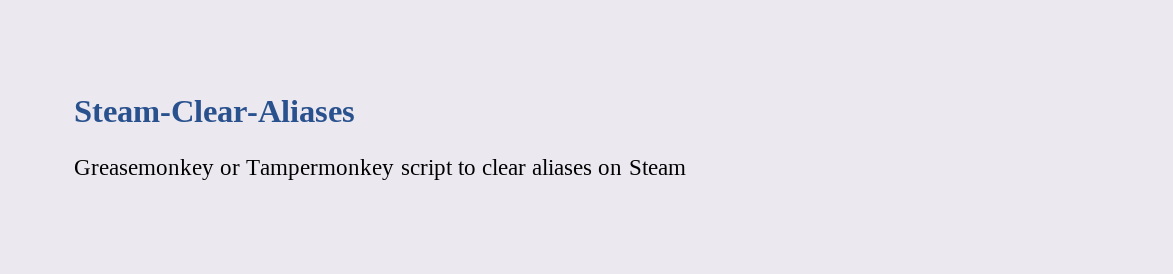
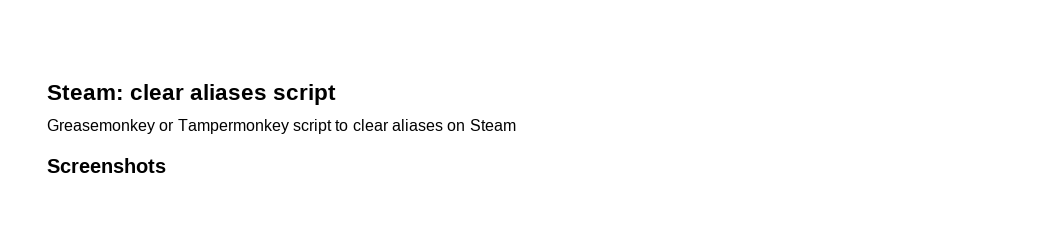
[74,100,355,122] Steam-Clear-Aliases -> [47,84,337,105] Steam: clear aliases script
(686, 167) none -> [47,158,166,173] // Screenshots

